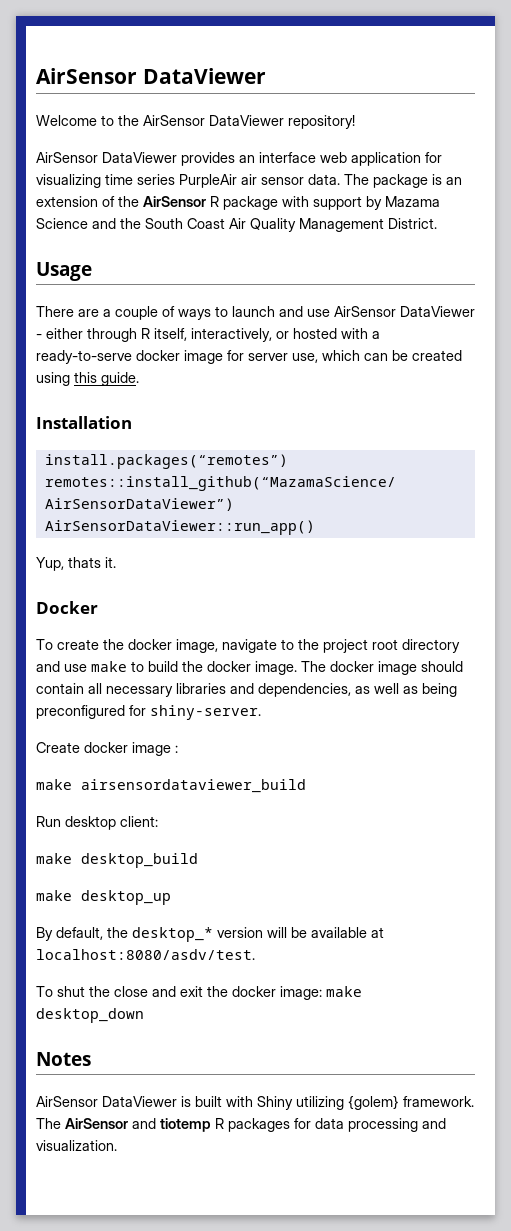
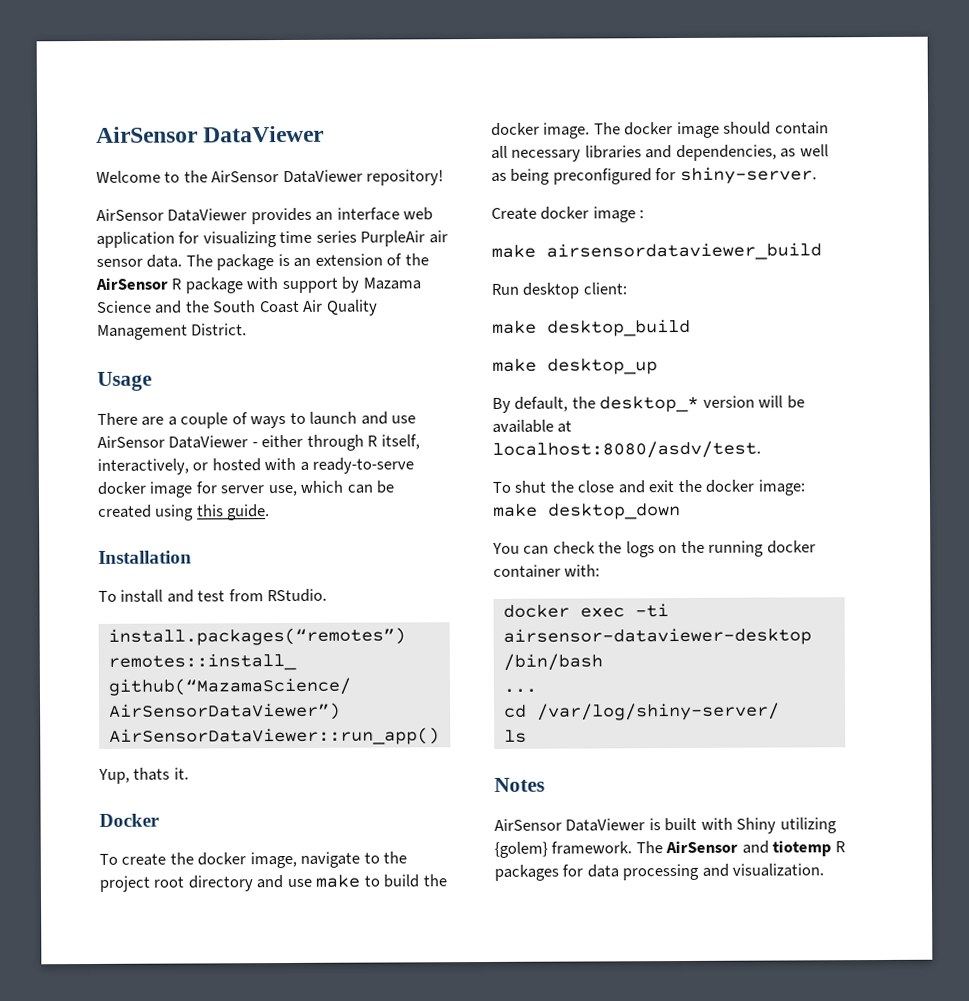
(132, 422) none -> [98,588,328,603] // To install and test from RStudio.
(144, 1015) none -> [492,540,816,558] [493,564,601,578] [502,603,669,618] [502,627,812,646] [502,653,603,671] [502,688,537,693] [503,702,780,721] [503,729,527,743] // You can check the logs on the running docker container with: // docker exec -ti airsensor-dataviewer-desktop /bin/bash // ... // cd /var/log/shiny-server/ // ls

